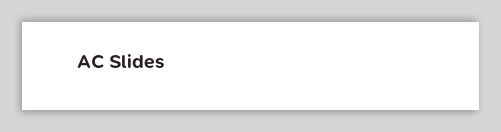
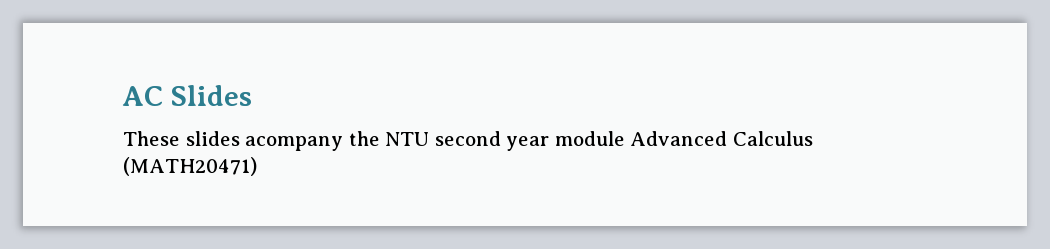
(165, 61) none -> [123,131,813,151] [123,157,257,176] // These slides acompany the NTU second year module Advanced Calculus (MATH20471)

